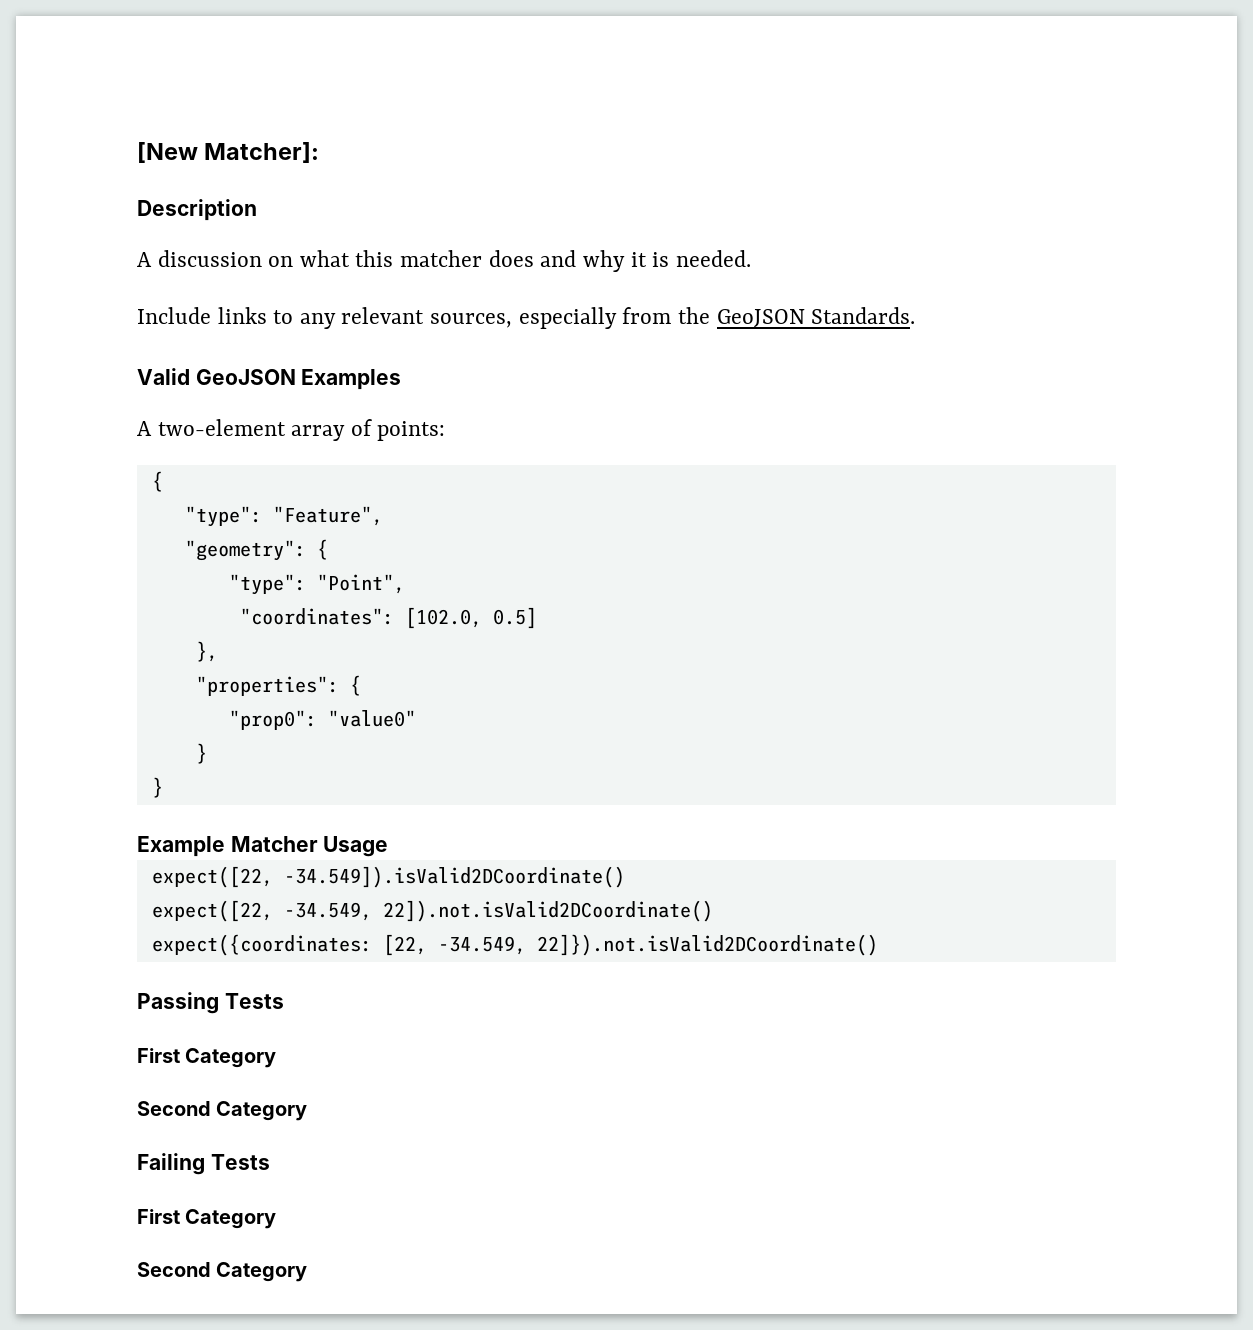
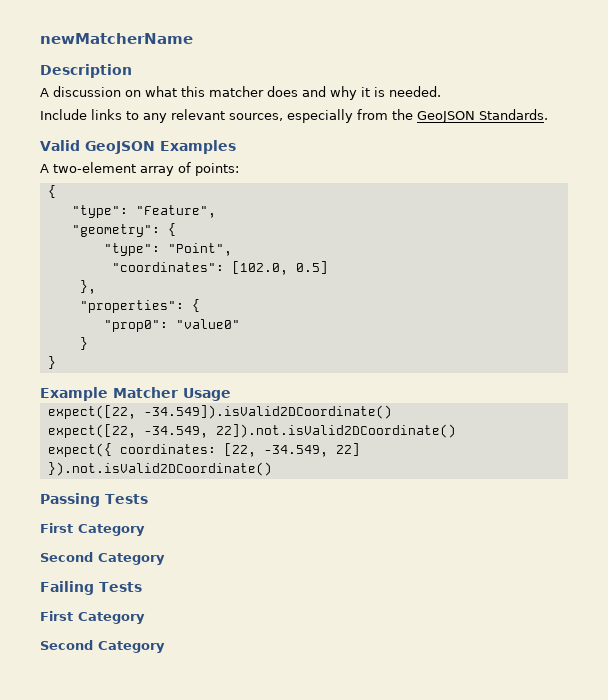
[137,142,320,163] [New Matcher]: -> [40,33,193,44] newMatcherName
[151,934,878,956] expect({coordinates: [22, -34.549, 22]}).not.isValid2DCoordinate() -> [47,443,360,457] [47,462,272,476] expect({ coordinates: [22, -34.549, 22] }).not.isValid2DCoordinate()

